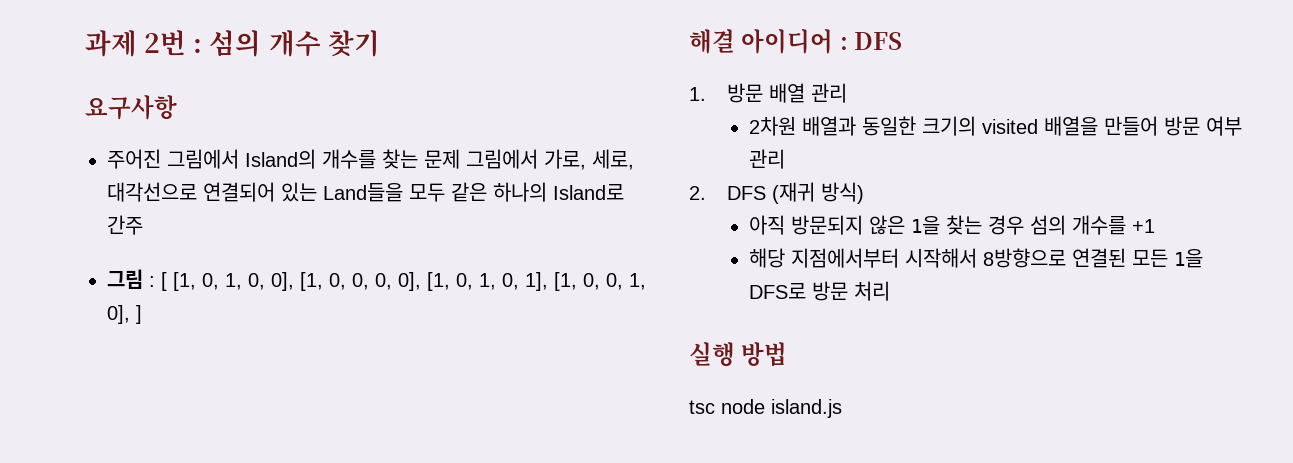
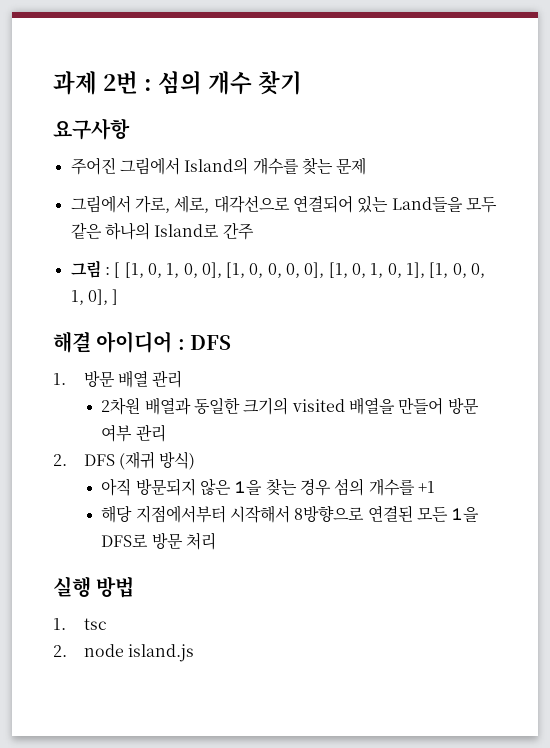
(460, 159) none -> (367, 166) //
(788, 354) none -> [53,618,66,630] 1.
(715, 407) none -> [53,645,67,657] // 2.

